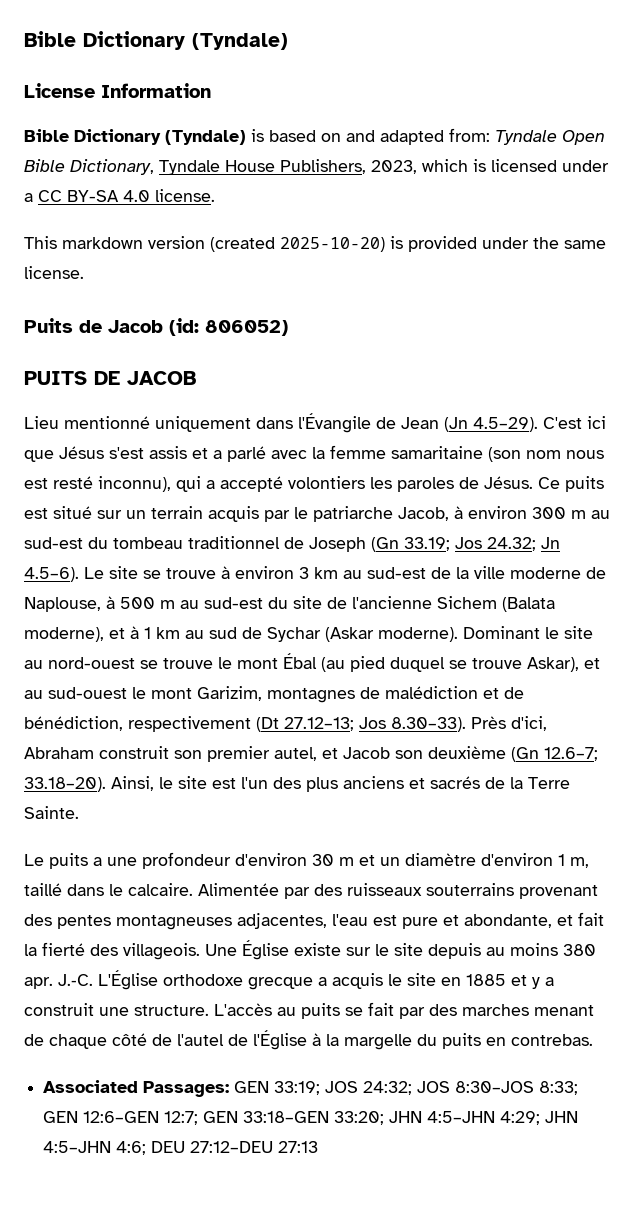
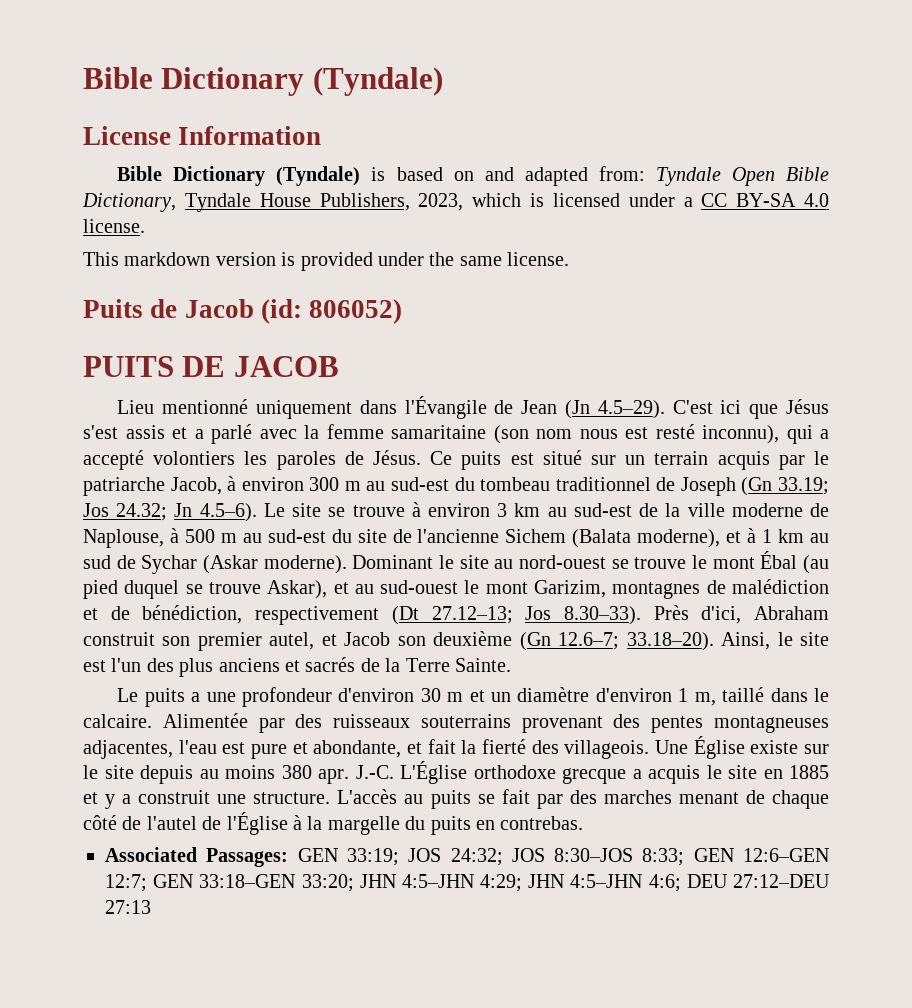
[210,237,385,252] (created 2025-10-20) -> (276, 259) none

